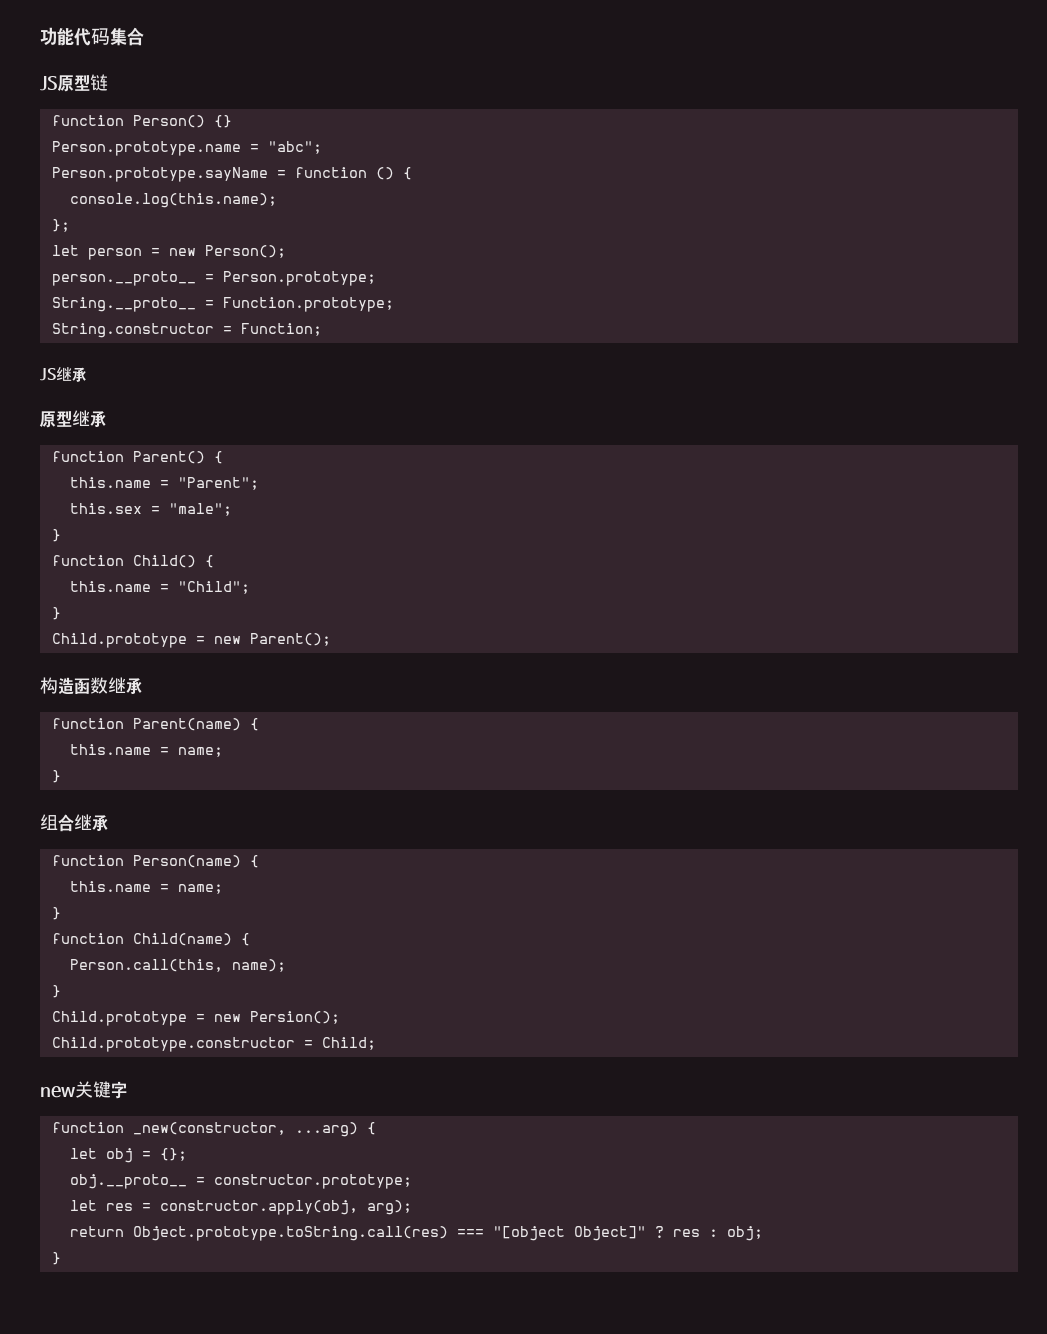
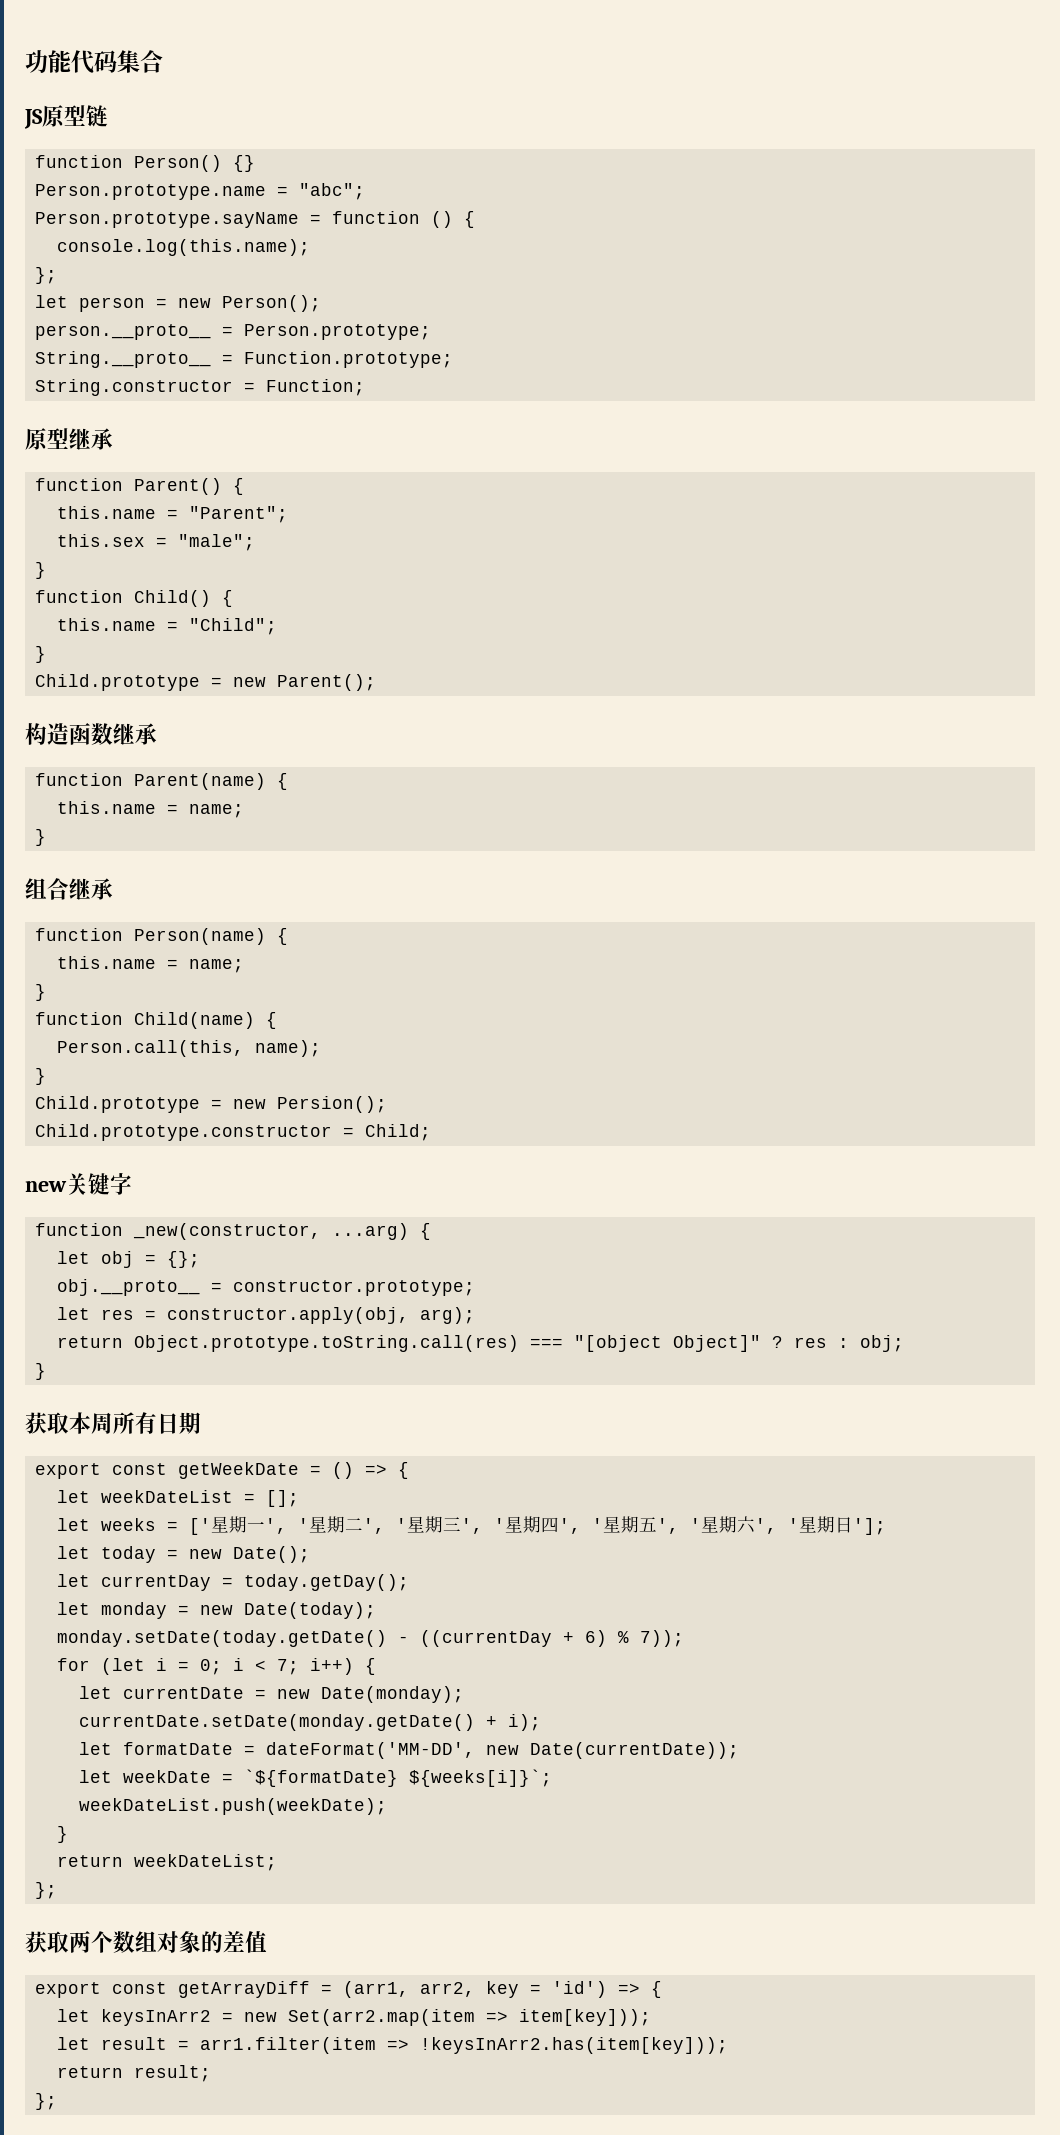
[40,367,86,382] // JS继承 -> (366, 387) none
(61, 1258) none -> [25,1412,201,1434] [35,1462,410,1479] [57,1490,300,1507] [57,1516,887,1535] [57,1546,311,1563] [57,1574,410,1591] [57,1602,377,1619] [57,1630,685,1647] [57,1658,377,1675] [79,1686,465,1703] [79,1714,542,1731] [79,1742,740,1759] [79,1769,553,1787] [79,1798,388,1815] [57,1826,69,1843] [57,1854,278,1871] [35,1882,58,1899] [25,1931,267,1953] [35,1981,663,1998] [57,2009,652,2026] [57,2037,729,2054] [57,2065,212,2082] [35,2093,58,2110] // 获取本周所有日期 // export const getWeekDate = () => { // let weekDateList = []; // let weeks = ['星期一', '星期二', '星期三', '星期四', '星期五', '星期六', '星期日']; // let today = new Date(); // let currentDay = today.getDay(); // let monday = new Date(today); // monday.setDate(today.getDate() - ((currentDay + 6) % 7)); // for (let i = 0; i < 7; i++) { // let currentDate = new Date(monday); // currentDate.setDate(monday.getDate() + i); // let formatDate = dateFormat('MM-DD', new Date(currentDate)); // let weekDate = `${formatDate} ${weeks[i]}`; // weekDateList.push(weekDate); // } // return weekDateList; // }; // 获取两个数组对象的差值 // export const getArrayDiff = (arr1, arr2, key = 'id') => { // let keysInArr2 = new Set(arr2.map(item => item[key])); // let result = arr1.filter(item => !keysInArr2.has(item[key])); // return result; // };

